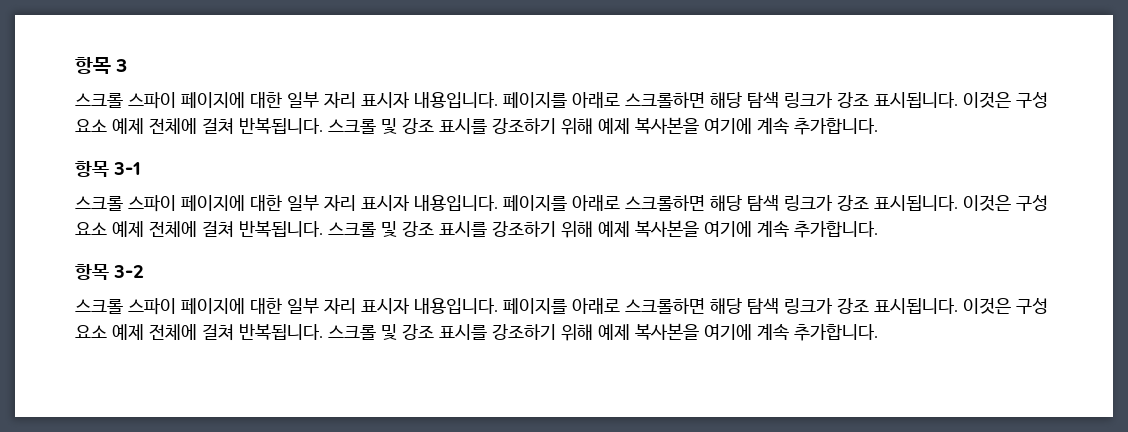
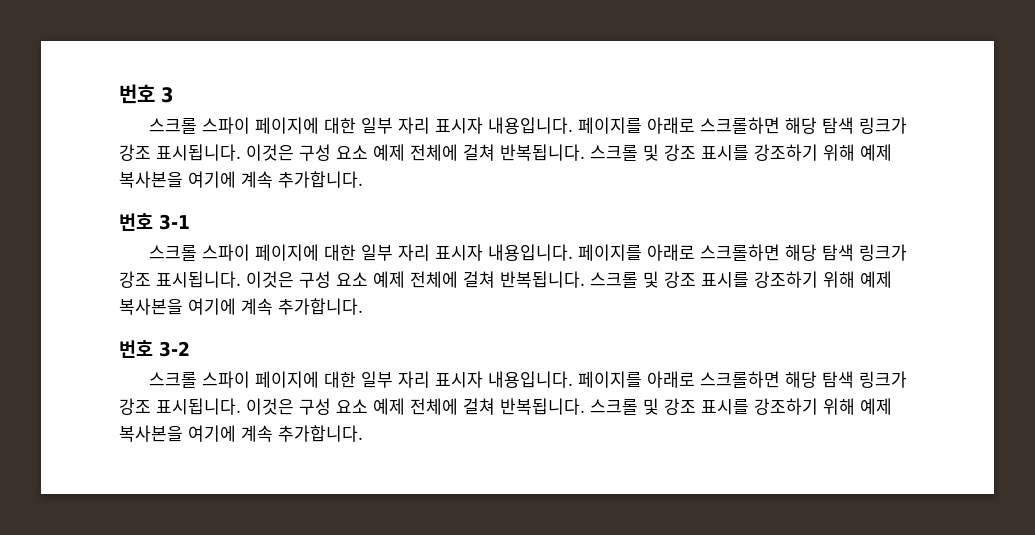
[75,57,111,74] 항목 -> [119,84,155,104] 번호
[75,161,109,177] 항목 -> [119,213,153,231] 번호
[75,264,109,280] 항목 -> [119,340,153,358] 번호

